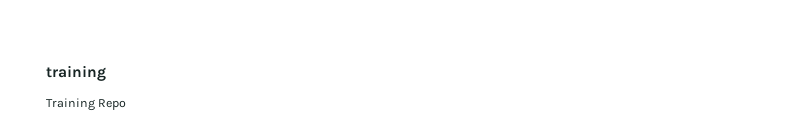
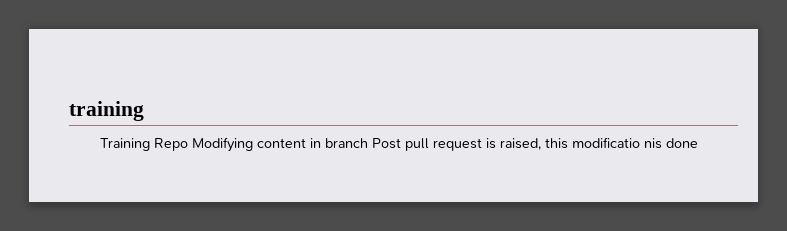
(127, 104) none -> [191,137,698,152] Modifying content in branch Post pull request is raised, this modificatio nis done

